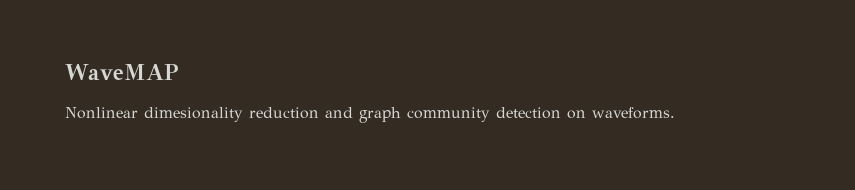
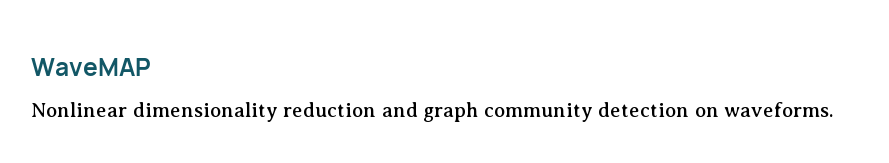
[144,107,243,122] dimesionality -> [132,102,278,122] dimensionality

